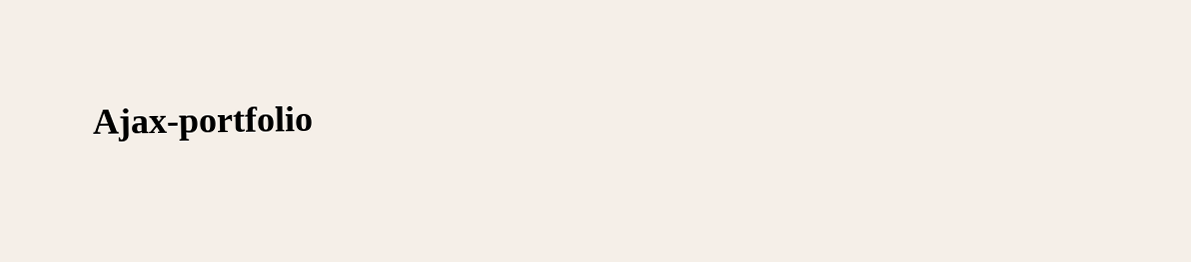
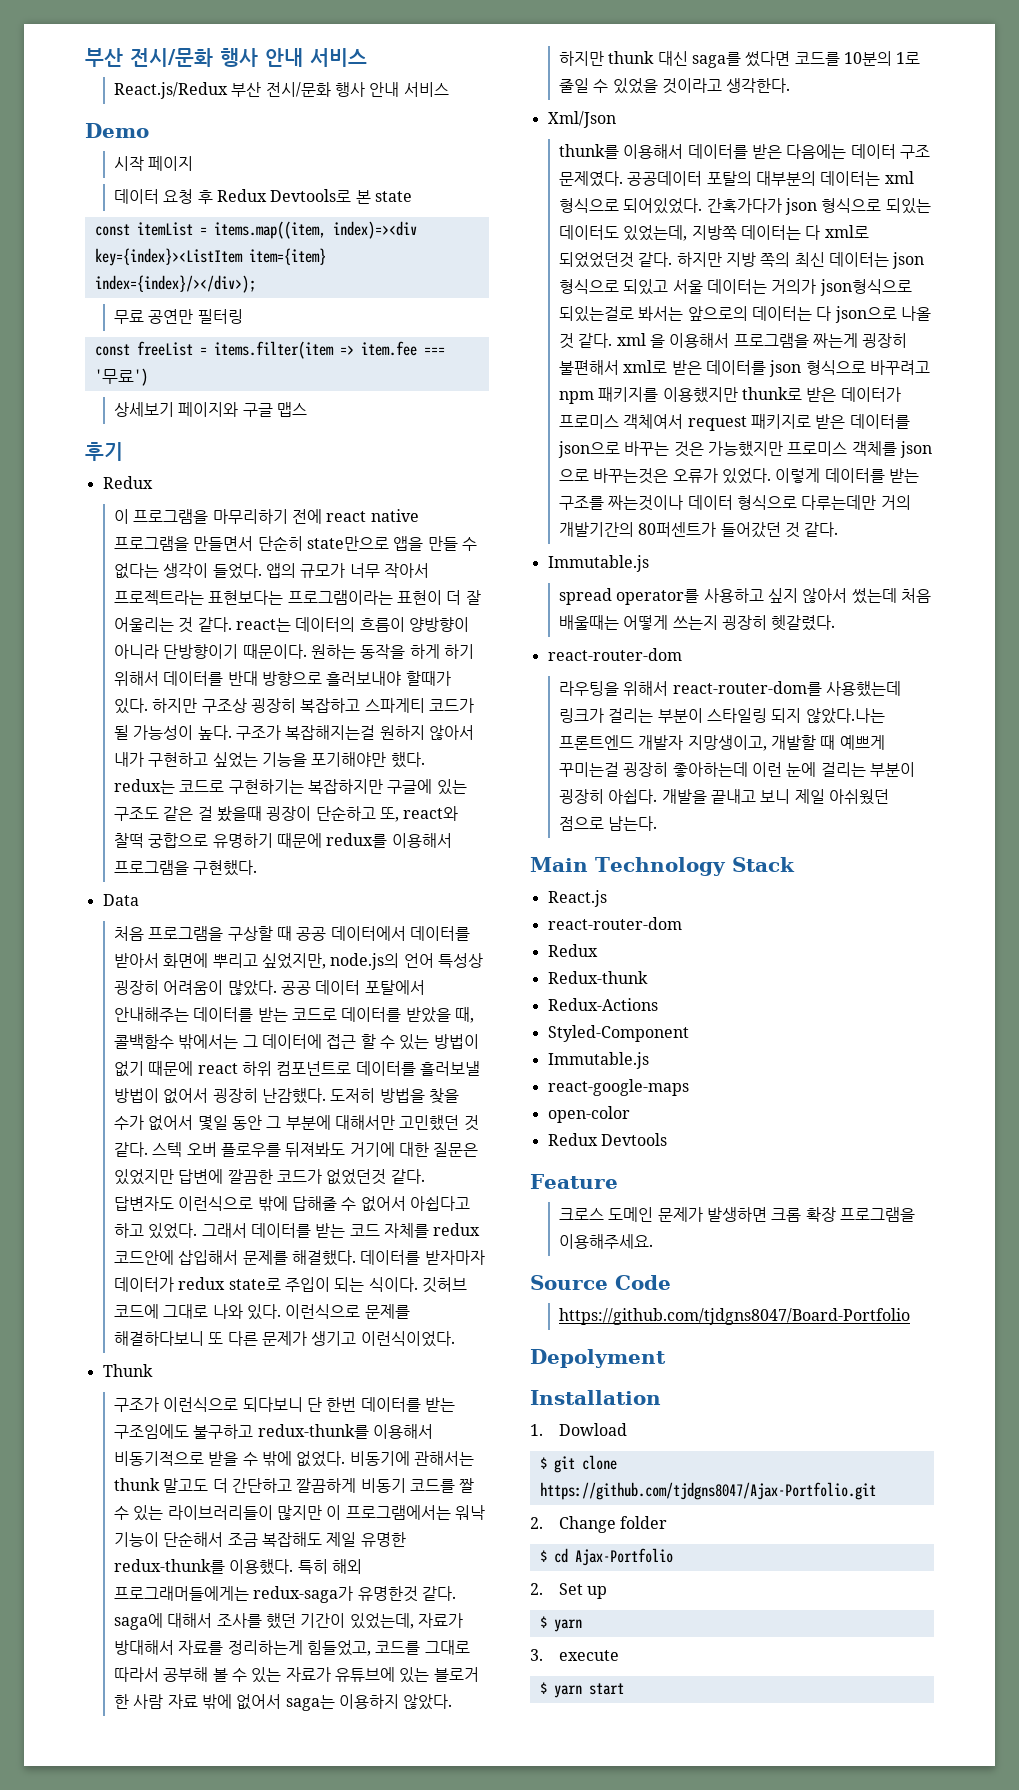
[92,105,314,142] Ajax-portfolio -> [85,48,367,67] [114,82,449,99] [85,123,149,138] [114,156,194,171] [114,189,413,204] [94,221,417,239] [94,248,326,266] [94,275,256,293] [114,309,243,324] [94,341,445,359] [94,368,148,386] [114,402,308,417] [85,442,123,461] [102,476,153,489] [114,509,419,524] [114,536,478,551] [114,563,430,579] [114,590,481,605] [114,617,470,633] [114,644,475,659] [114,671,451,686] [114,698,475,714] [114,725,475,740] [114,752,425,768] [114,779,467,795] [114,806,459,822] [114,833,452,848] [114,860,258,876] [102,894,139,906] [114,926,471,941] [114,953,484,970] [114,980,425,996] [114,1007,475,1023] [114,1034,479,1050] [114,1061,481,1077] [114,1088,460,1104] [114,1115,479,1131] [114,1142,479,1157] [114,1169,425,1185] [114,1196,471,1212] [114,1223,481,1239] [114,1250,485,1266] [114,1277,468,1293] [114,1304,410,1320] [114,1331,455,1347] [102,1364,153,1377] [114,1397,456,1412] [114,1424,434,1439] [114,1451,475,1467] [114,1478,475,1493] [114,1505,486,1521] [114,1532,406,1547] [114,1559,363,1575] [114,1586,457,1603] [114,1613,464,1630] [114,1640,470,1656] [114,1667,479,1683] [114,1694,453,1711] [559,51,921,68] [559,78,791,94] [547,111,616,128] [559,144,931,159] [559,171,914,187] [559,198,931,215] [559,225,869,241] [559,252,925,269] [559,279,912,296] [559,306,932,323] [559,333,908,349] [559,360,931,377] [559,387,901,404] [559,414,910,431] [558,441,933,458] [559,468,920,484] [559,495,911,511] [559,522,839,538] [547,555,649,572] [559,588,932,605] [559,615,836,631] [547,648,682,661] [559,681,902,697] [559,708,885,724] [559,735,885,751] [559,762,916,777] [559,789,890,805] [559,816,658,831] [530,857,795,876] [547,890,607,907] [547,917,682,930] [547,944,598,957] [547,971,648,984] [547,998,658,1011] [547,1025,689,1042] [547,1052,649,1069] [547,1079,689,1096] [547,1106,630,1123] [547,1133,667,1146] [530,1174,618,1189] [559,1207,916,1222] [559,1234,654,1249] [530,1275,671,1290] [559,1308,911,1325] [530,1349,666,1368] [530,1390,661,1405] [530,1423,628,1436] [539,1455,617,1473] [539,1482,876,1500] [530,1516,668,1533] [539,1548,673,1566] [530,1583,608,1599] [539,1616,582,1632] [530,1649,620,1661] [539,1682,624,1698] 부산 전시/문화 행사 안내 서비스 // React.js/Redux 부산 전시/문화 행사 안내 서비스 // Demo // 시작 페이지 // 데이터 요청 후 Redux Devtools로 본 state // const itemList = items.map((item, index)=><div key={index}><ListItem item={item} index={index}/></div>); // 무료 공연만 필터링 // const freeList = items.filter(item => item.fee === '무료') // 상세보기 페이지와 구글 맵스 // 후기 // Redux // 이 프로그램을 마무리하기 전에 react native 프로그램을 만들면서 단순히 state만으로 앱을 만들 수 없다는 생각이 들었다. 앱의 규모가 너무 작아서 프로젝트라는 표현보다는 프로그램이라는 표현이 더 잘 어울리는 것 같다. react는 데이터의 흐름이 양방향이 아니라 단방향이기 때문이다. 원하는 동작을 하게 하기 위해서 데이터를 반대 방향으로 흘러보내야 할때가 있다. 하지만 구조상 굉장히 복잡하고 스파게티 코드가 될 가능성이 높다. 구조가 복잡해지는걸 원하지 않아서 내가 구현하고 싶었는 기능을 포기해야만 했다. redux는 코드로 구현하기는 복잡하지만 구글에 있는 구조도 같은 걸 봤을때 굉장이 단순하고 또, react와 찰떡 궁합으로 유명하기 때문에 redux를 이용해서 프로그램을 구현했다. // Data // 처음 프로그램을 구상할 때 공공 데이터에서 데이터를 받아서 화면에 뿌리고 싶었지만, node.js의 언어 특성상 굉장히 어려움이 많았다. 공공 데이터 포탈에서 안내해주는 데이터를 받는 코드로 데이터를 받았을 때, 콜백함수 밖에서는 그 데이터에 접근 할 수 있는 방법이 없기 때문에 react 하위 컴포넌트로 데이터를 흘러보낼 방법이 없어서 굉장히 난감했다. 도저히 방법을 찾을 수가 없어서 몇일 동안 그 부분에 대해서만 고민했던 것 같다. 스텍 오버 플로우를 뒤져봐도 거기에 대한 질문은 있었지만 답변에 깔끔한 코드가 없었던것 같다. 답변자도 이런식으로 밖에 답해줄 수 없어서 아쉽다고 하고 있었다. 그래서 데이터를 받는 코드 자체를 redux 코드안에 삽입해서 문제를 해결했다. 데이터를 받자마자 데이터가 redux state로 주입이 되는 식이다. 깃허브 코드에 그대로 나와 있다. 이런식으로 문제를 해결하다보니 또 다른 문제가 생기고 이런식이었다. // Thunk // 구조가 이런식으로 되다보니 단 한번 데이터를 받는 구조임에도 불구하고 redux-thunk를 이용해서 비동기적으로 받을 수 밖에 없었다. 비동기에 관해서는 thunk 말고도 더 간단하고 깔끔하게 비동기 코드를 짤 수 있는 라이브러리들이 많지만 이 프로그램에서는 워낙 기능이 단순해서 조금 복잡해도 제일 유명한 redux-thunk를 이용했다. 특히 해외 프로그래머들에게는 redux-saga가 유명한것 같다. saga에 대해서 조사를 했던 기간이 있었는데, 자료가 방대해서 자료를 정리하는게 힘들었고, 코드를 그대로 따라서 공부해 볼 수 있는 자료가 유튜브에 있는 블로거 한 사람 자료 밖에 없어서 saga는 이용하지 않았다. 하지만 thunk 대신 saga를 썼다면 코드를 10분의 1로 줄일 수 있었을 것이라고 생각한다. // Xml/Json // thunk를 이용해서 데이터를 받은 다음에는 데이터 구조 문제였다. 공공데이터 포탈의 대부분의 데이터는 xml 형식으로 되어있었다. 간혹가다가 json 형식으로 되있는 데이터도 있었는데, 지방쪽 데이터는 다 xml로 되었었던것 같다. 하지만 지방 쪽의 최신 데이터는 json 형식으로 되있고 서울 데이터는 거의가 json형식으로 되있는걸로 봐서는 앞으로의 데이터는 다 json으로 나올 것 같다. xml 을 이용해서 프로그램을 짜는게 굉장히 불편해서 xml로 받은 데이터를 json 형식으로 바꾸려고 npm 패키지를 이용했지만 thunk로 받은 데이터가 프로미스 객체여서 request 패키지로 받은 데이터를 json으로 바꾸는 것은 가능했지만 프로미스 객체를 json 으로 바꾸는것은 오류가 있었다. 이렇게 데이터를 받는 구조를 짜는것이나 데이터 형식으로 다루는데만 거의 개발기간의 80퍼센트가 들어갔던 것 같다. // Immutable.js // spread operator를 사용하고 싶지 않아서 썼는데 처음 배울때는 어떻게 쓰는지 굉장히 헷갈렸다. // react-router-dom // 라우팅을 위해서 react-router-dom를 사용했는데 링크가 걸리는 부분이 스타일링 되지 않았다.나는 프론트엔드 개발자 지망생이고, 개발할 때 예쁘게 꾸미는걸 굉장히 좋아하는데 이런 눈에 걸리는 부분이 굉장히 아쉽다. 개발을 끝내고 보니 제일 아쉬웠던 점으로 남는다. // Main Technology Stack // React.js // react-router-dom // Redux // Redux-thunk // Redux-Actions // Styled-Component // Immutable.js // react-google-maps // open-color // Redux Devtools // Feature // 크로스 도메인 문제가 발생하면 크롬 확장 프로그램을 이용해주세요. // Source Code // https://github.com/tjdgns8047/Board-Portfolio // Depolyment // Installation // 1. Dowload // $ git clone https://github.com/tjdgns8047/Ajax-Portfolio.git // 2. Change folder // $ cd Ajax-Portfolio // 2. Set up // $ yarn // 3. execute // $ yarn start

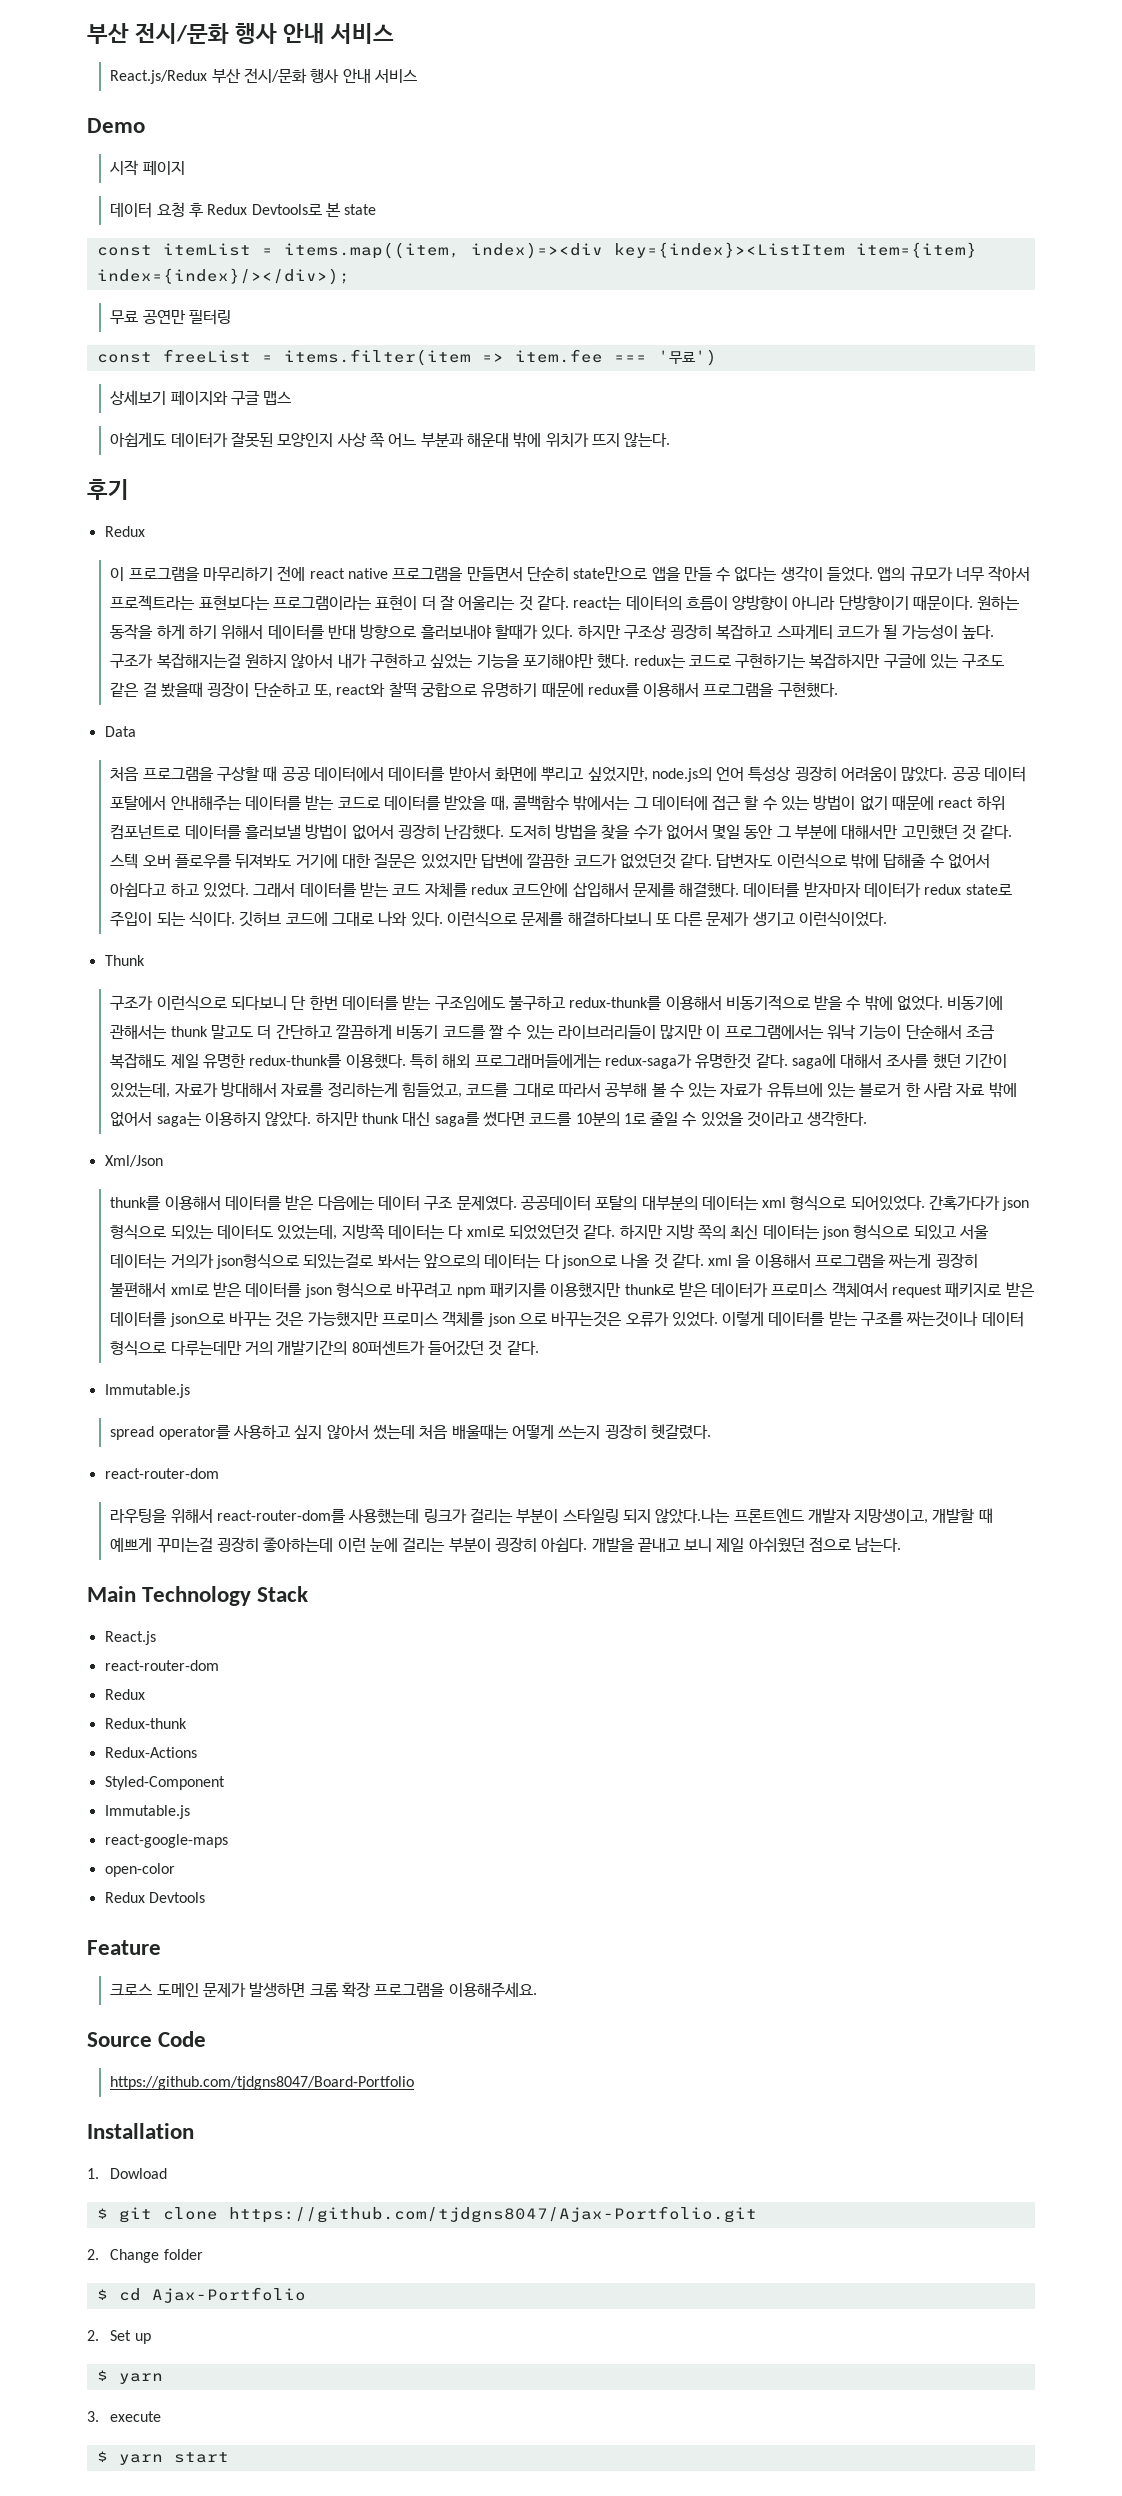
(308, 409) none -> [110,432,671,448] // 아쉽게도 데이터가 잘못된 모양인지 사상 쪽 어느 부분과 해운대 밖에 위치가 뜨지 않는다.
[530,1349,666,1368] // Depolyment -> (415, 2083) none

